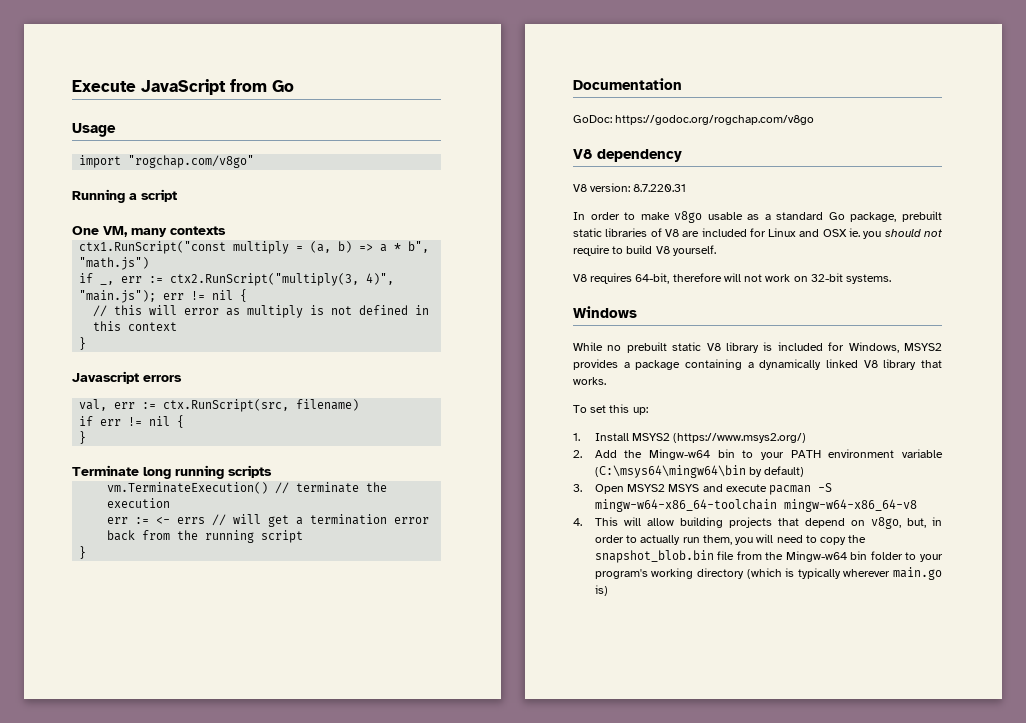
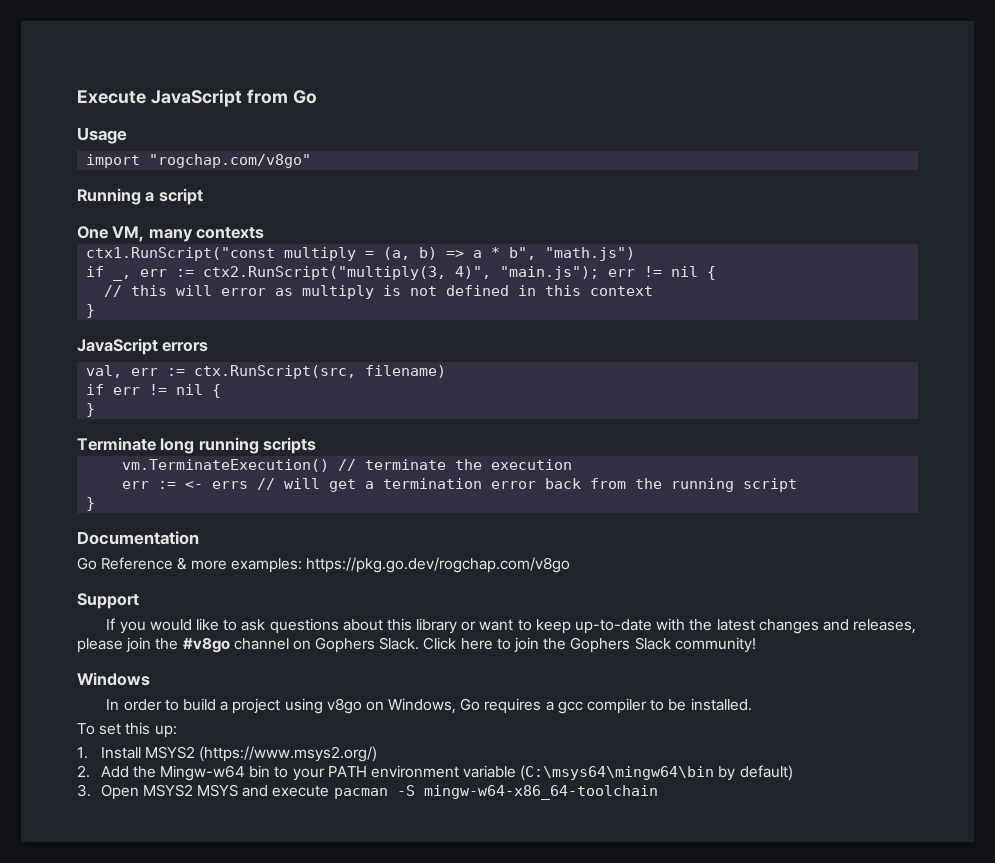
[72,371,139,384] Javascript -> [77,338,158,355] JavaScript
[573,115,815,125] [573,149,682,162] [573,183,687,192] [573,211,942,223] [573,228,943,239] [573,245,716,256] [573,273,892,284] [573,306,637,318] [573,342,942,353] [573,359,942,370] [573,377,606,385] GoDoc: https://godoc.org/rogchap.com/v8go // V8 dependency // V8 version: 8.7.220.31 // In order to make v8go usable as a standard Go package, prebuilt static libraries of V8 are included for Linux and OSX ie. you should not require to build V8 yourself. // V8 requires 64-bit, therefore will not work on 32-bit systems. // Windows // While no prebuilt static V8 library is included for Windows, MSYS2 provides a package containing a dynamically linked V8 library that works. -> [77,557,570,573] [77,593,139,609] [106,618,917,634] [77,637,756,653] [77,672,150,686] [106,698,752,714] Go Reference & more examples: https://pkg.go.dev/rogchap.com/v8go // Support // If you would like to ask questions about this library or want to keep up-to-date with the latest changes and releases, please join the #v8go channel on Gophers Slack. Click here to join the Gophers Slack community! // Windows // In order to build a project using v8go on Windows, Go requires a gcc compiler to be installed.
[783,499,917,512] [573,517,942,529] [594,534,867,545] [594,550,943,563] [594,567,942,580] [594,585,608,596] mingw-w64-x86_64-v8 // 4. This will allow building projects that depend on v8go, but, in order to actually run them, you will need to copy the snapshot_blob.bin file from the Mingw-w64 bin folder to your program's working directory (which is typically wherever main.go is) -> (658, 792) none

